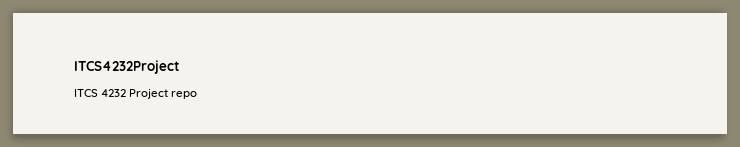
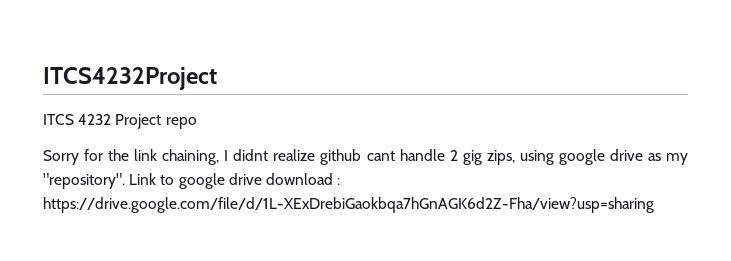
(198, 95) none -> [43,149,688,165] [43,173,341,189] [43,197,654,213] // Sorry for the link chaining, I didnt realize github cant handle 2 gig zips, using google drive as my "repository". Link to google drive download : https://drive.google.com/file/d/1L-XExDrebiGaokbqa7hGnAGK6d2Z-Fha/view?usp=sharing

